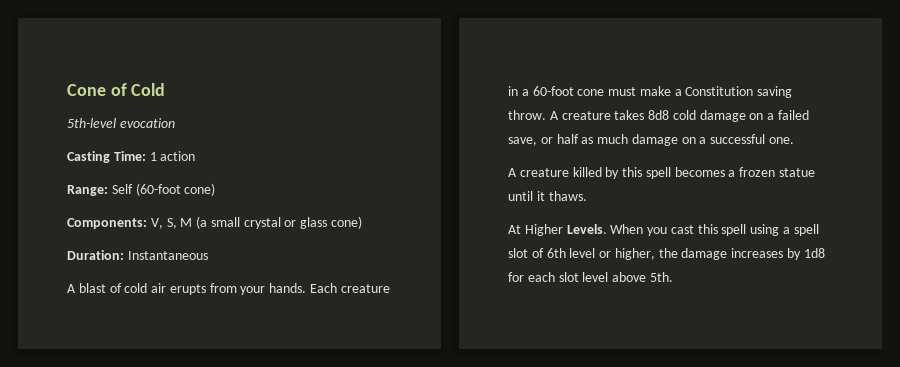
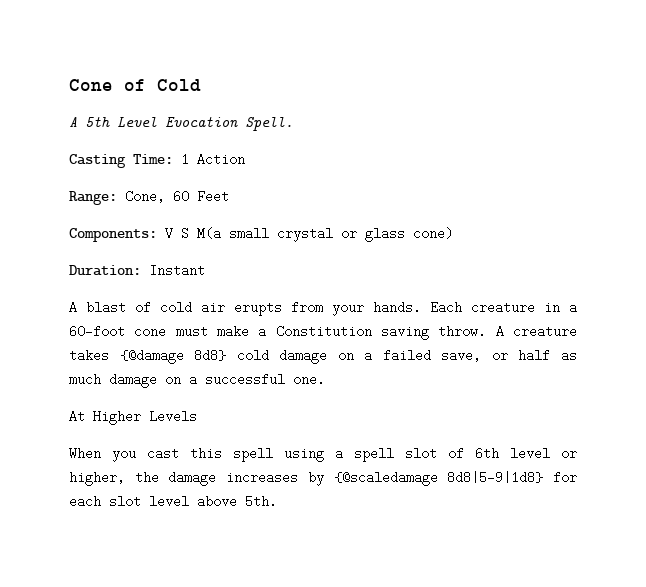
[67,118,175,128] 5th-level evocation -> [69,117,293,131] A 5th Level Evocation Spell.
[160,151,196,161] action -> [197,153,245,166] Action
[111,183,216,196] [67,216,208,229] Self (60-foot cone) // Components: V, S, M (a -> [125,190,229,203] [69,227,221,242] Cone, 60 Feet // Components: V S M(a
[127,251,208,260] Instantaneous -> [149,264,205,277] Instant
[648,110,670,120] 8d8 -> [119,349,227,364] {@damage 8d8}
[508,167,816,179] [508,191,587,201] // A creature killed by this spell becomes a frozen statue until it thaws. -> (325, 379) none
[566,224,607,234] Levels. -> [149,410,197,423] Levels //
[803,248,825,258] 1d8 -> [333,471,544,486] {@scaledamage 8d8|5-9|1d8}

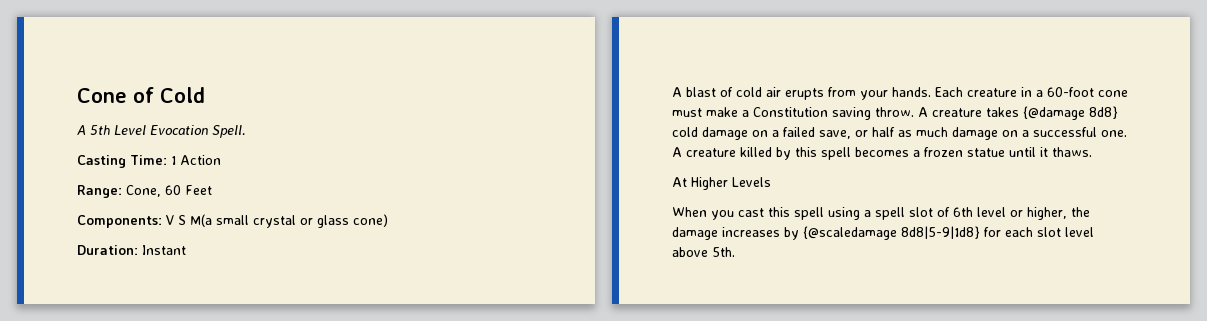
(325, 379) none -> [672,147,1092,160] A creature killed by this spell becomes a frozen statue until it thaws.

